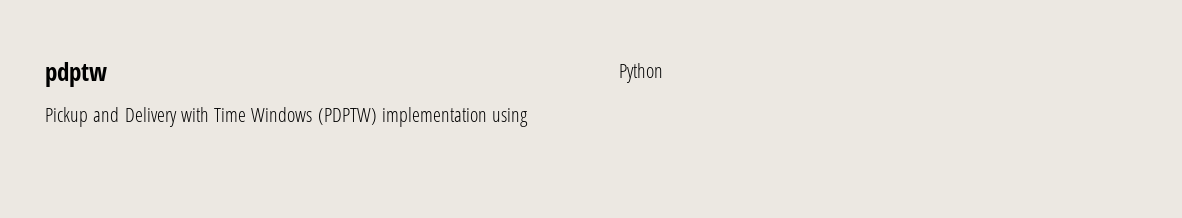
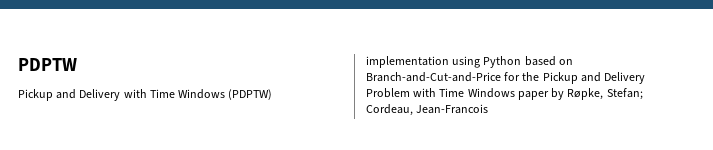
[45,62,107,87] pdptw -> [18,58,77,71] PDPTW
(663, 73) none -> [524,56,573,66] [366,72,646,84] [366,88,643,100] [366,104,489,116] based on Branch-and-Cut-and-Price for the Pickup and Delivery Problem with Time Windows paper by Røpke, Stefan; Cordeau, Jean-Francois

